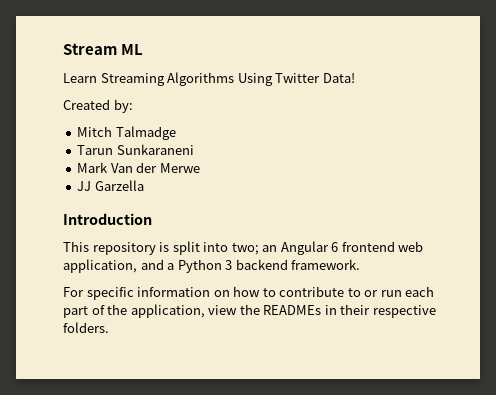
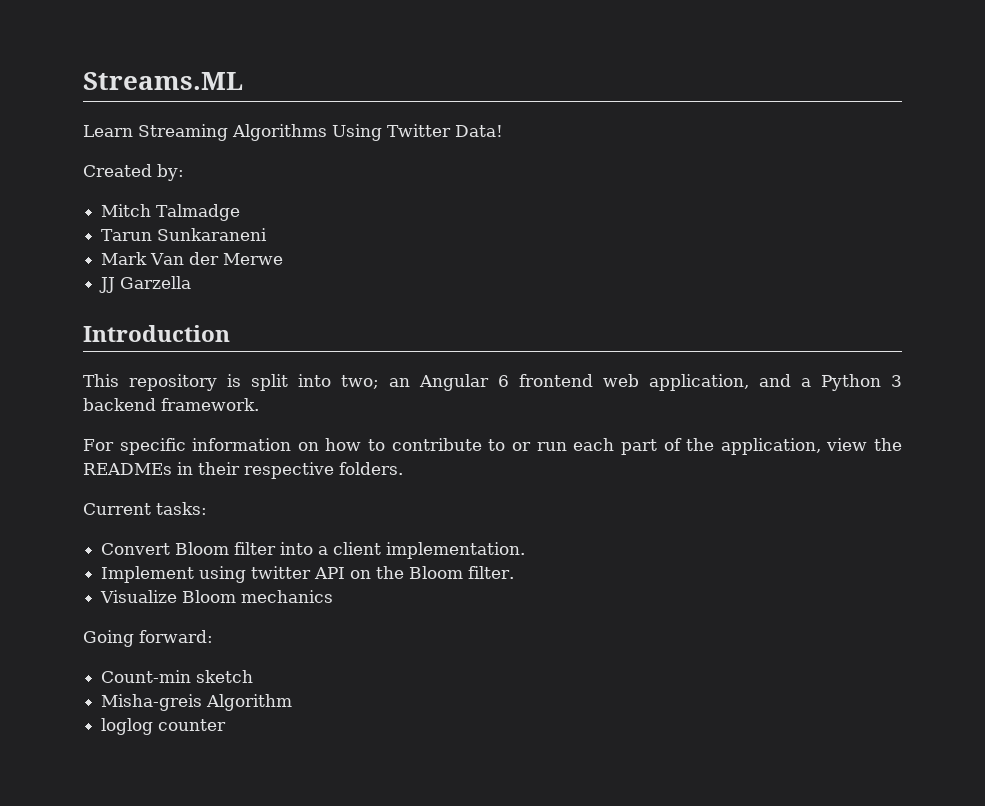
[63,43,144,55] Stream ML -> [83,72,243,90] Streams.ML
(109, 327) none -> [83,502,207,515] [101,542,526,559] [101,566,515,583] [100,590,334,603] [83,630,213,647] [101,670,254,683] [101,694,293,711] [101,718,227,735] // Current tasks: // Convert Bloom filter into a client implementation. // Implement using twitter API on the Bloom filter. // Visualize Bloom mechanics // Going forward: // Count-min sketch // Misha-greis Algorithm // loglog counter

